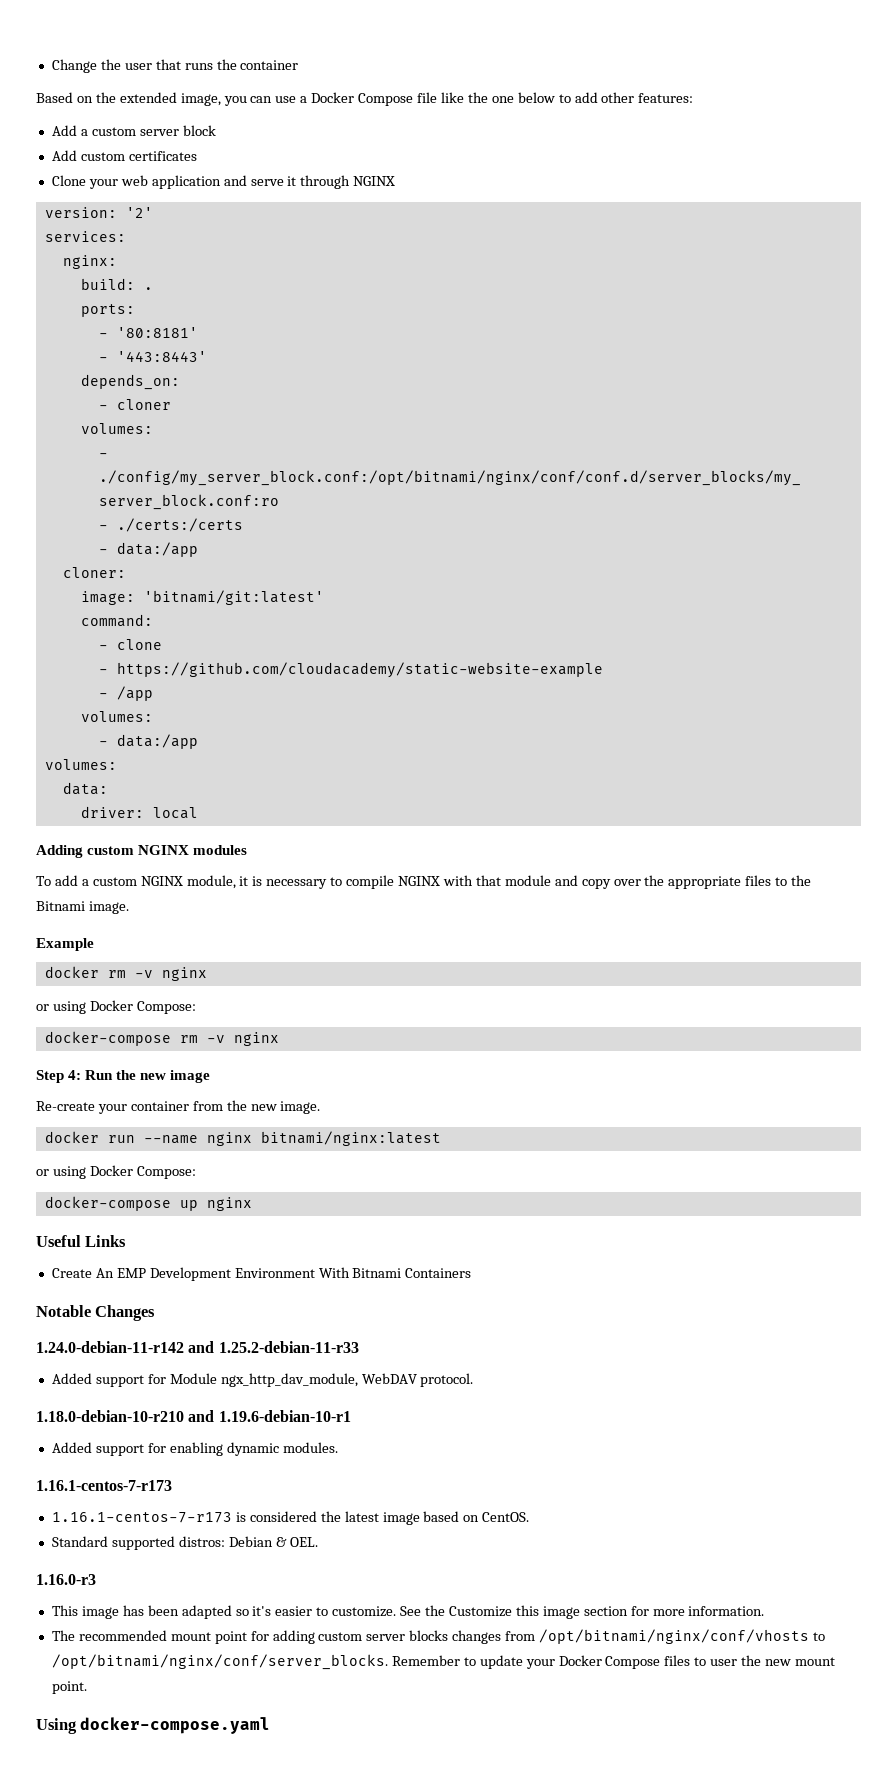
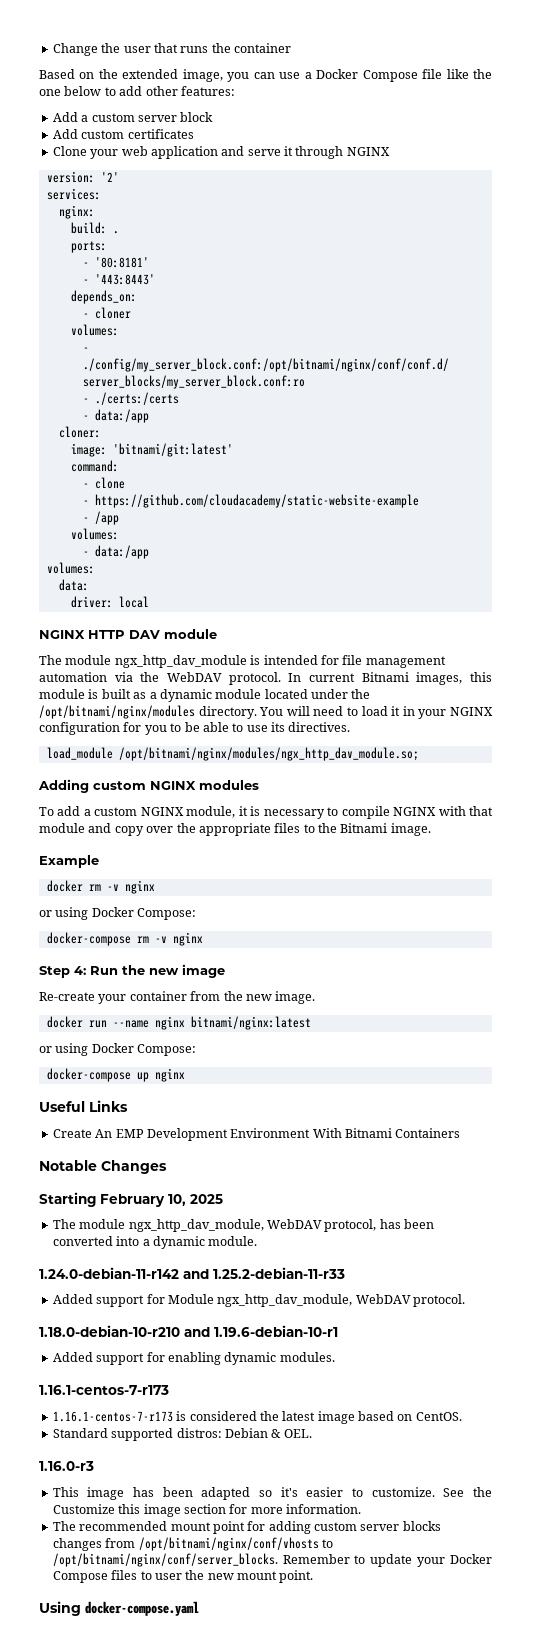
(198, 813) none -> [39,629,217,639] [39,655,446,668] [39,672,493,685] [39,689,371,702] [39,705,494,719] [39,722,351,735] [46,747,419,761] // NGINX HTTP DAV module // The module ngx_http_dav_module is intended for file management automation via the WebDAV protocol. In current Bitnami images, this module is built as a dynamic module located under the /opt/bitnami/nginx/modules directory. You will need to load it in your NGINX configuration for you to be able to use its directives. // load_module /opt/bitnami/nginx/modules/ngx_http_dav_module.so;
(156, 1313) none -> [39,1192,223,1207] [52,1219,434,1232] [52,1236,258,1249] // Starting February 10, 2025 // The module ngx_http_dav_module, WebDAV protocol, has been converted into a dynamic module.

